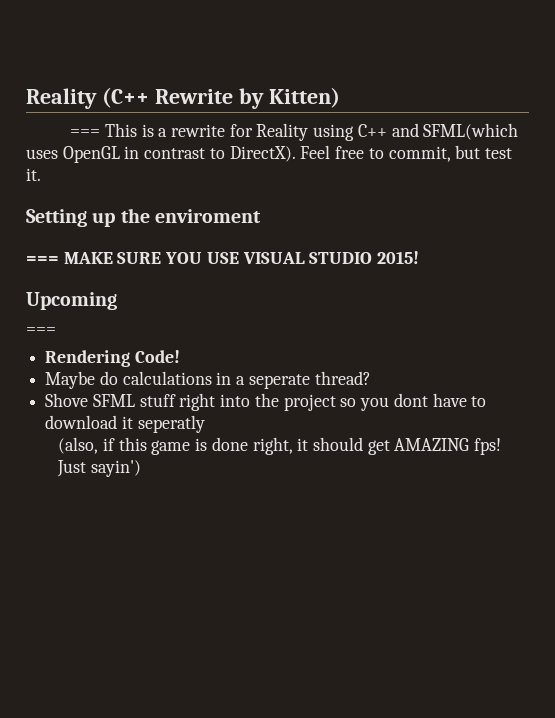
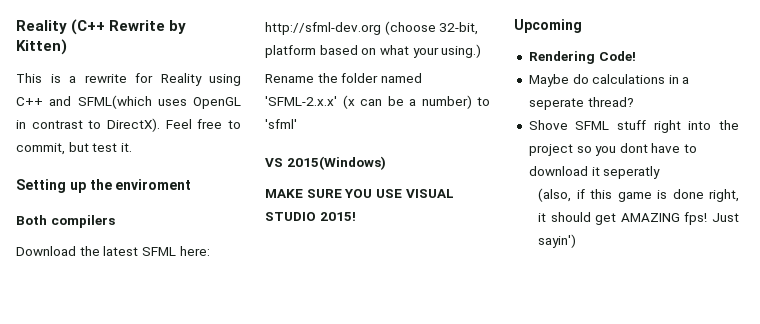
[70,129,101,137] === -> (67, 47) none
[26,256,59,264] === -> [16,215,115,228] [16,246,210,256] [265,21,479,35] [265,44,482,58] [265,73,422,83] [265,95,490,109] [265,119,297,129] [265,156,386,170] Both compilers // Download the latest SFML here: http://sfml-dev.org (choose 32-bit, platform based on what your using.) // Rename the folder named 'SFML-2.x.x' (x can be a number) to 'sfml' // VS 2015(Windows) //
[26,327,56,335] // === -> (582, 26) none

